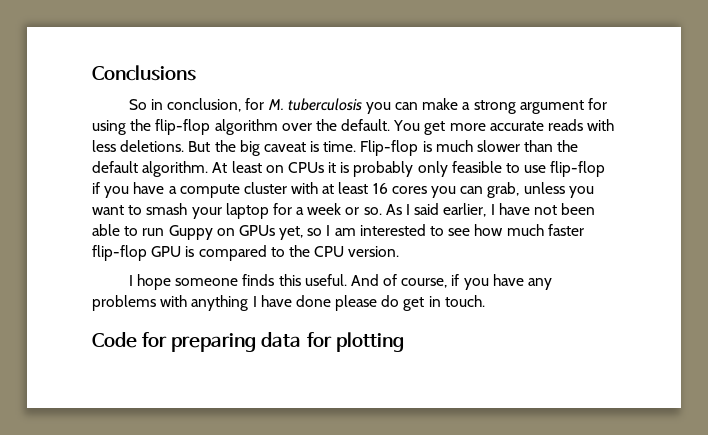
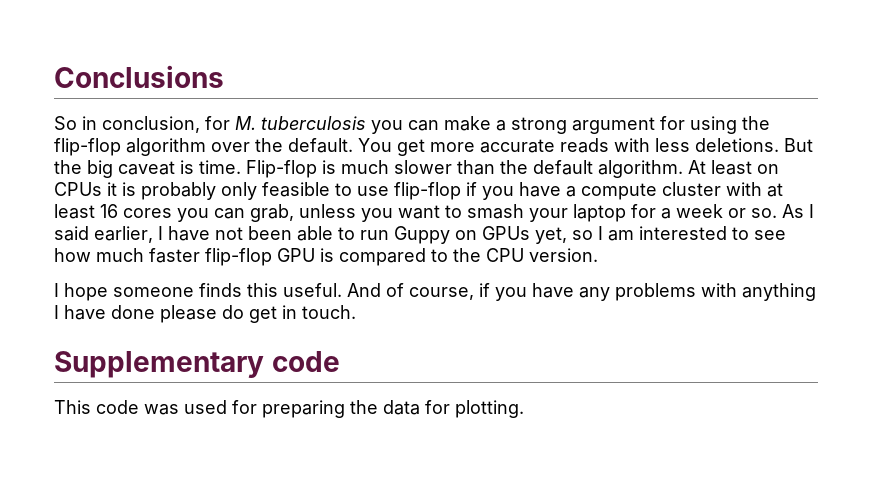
[92,332,137,348] Code -> [54,351,340,378] [54,400,227,415] Supplementary code // This code was used
(257, 342) none -> [350,400,378,414] the
[335,332,404,352] plotting -> [455,400,524,418] plotting.

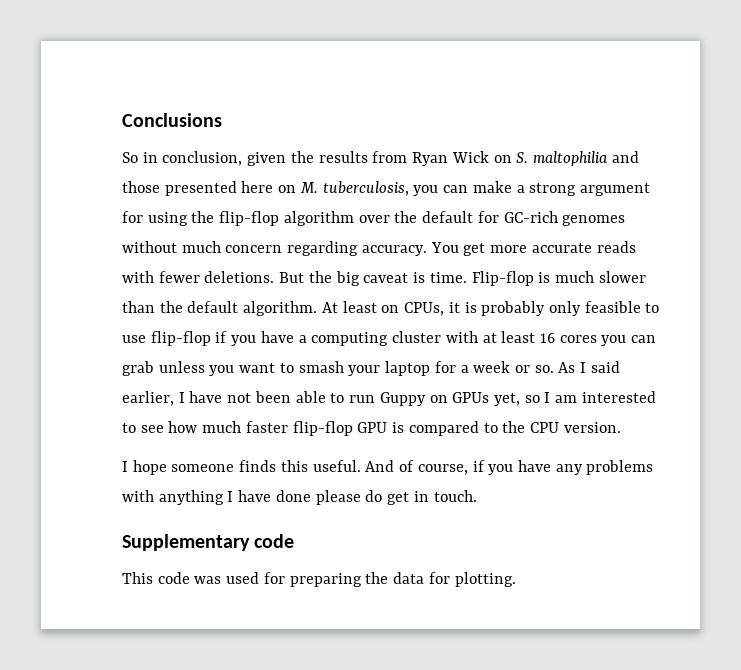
[205,116,366,130] for M. tuberculosis -> [247,151,639,166] [122,181,409,196] given the results from Ryan Wick on S. maltophilia and those presented here on M. tuberculosis,
[288,138,353,153] default. -> [422,211,626,226] [122,241,427,256] default for GC-rich genomes without much concern regarding accuracy.
[655,138,690,152] less -> [158,271,200,283] fewer
[54,182,102,196] CPUs -> [404,302,445,316] CPUs,
[581,183,657,200] compute -> [311,332,389,346] computing
[250,204,294,222] grab, -> [122,361,154,376] grab

